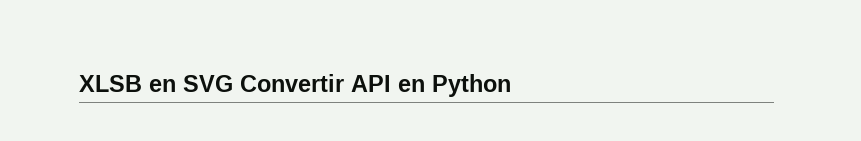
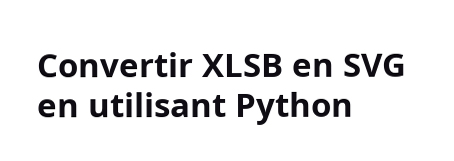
(79, 83) none -> [36,52,193,78] Convertir
[240,74,425,92] Convertir API en -> [37,92,227,118] en utilisant

